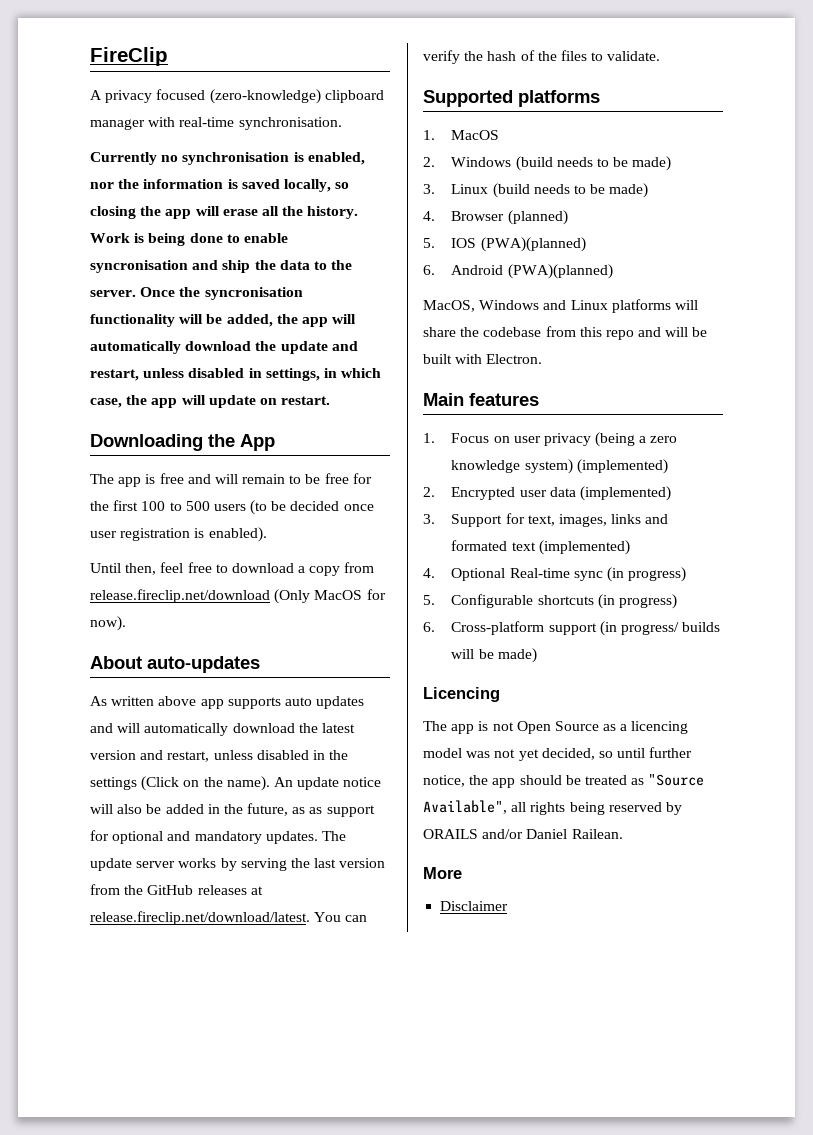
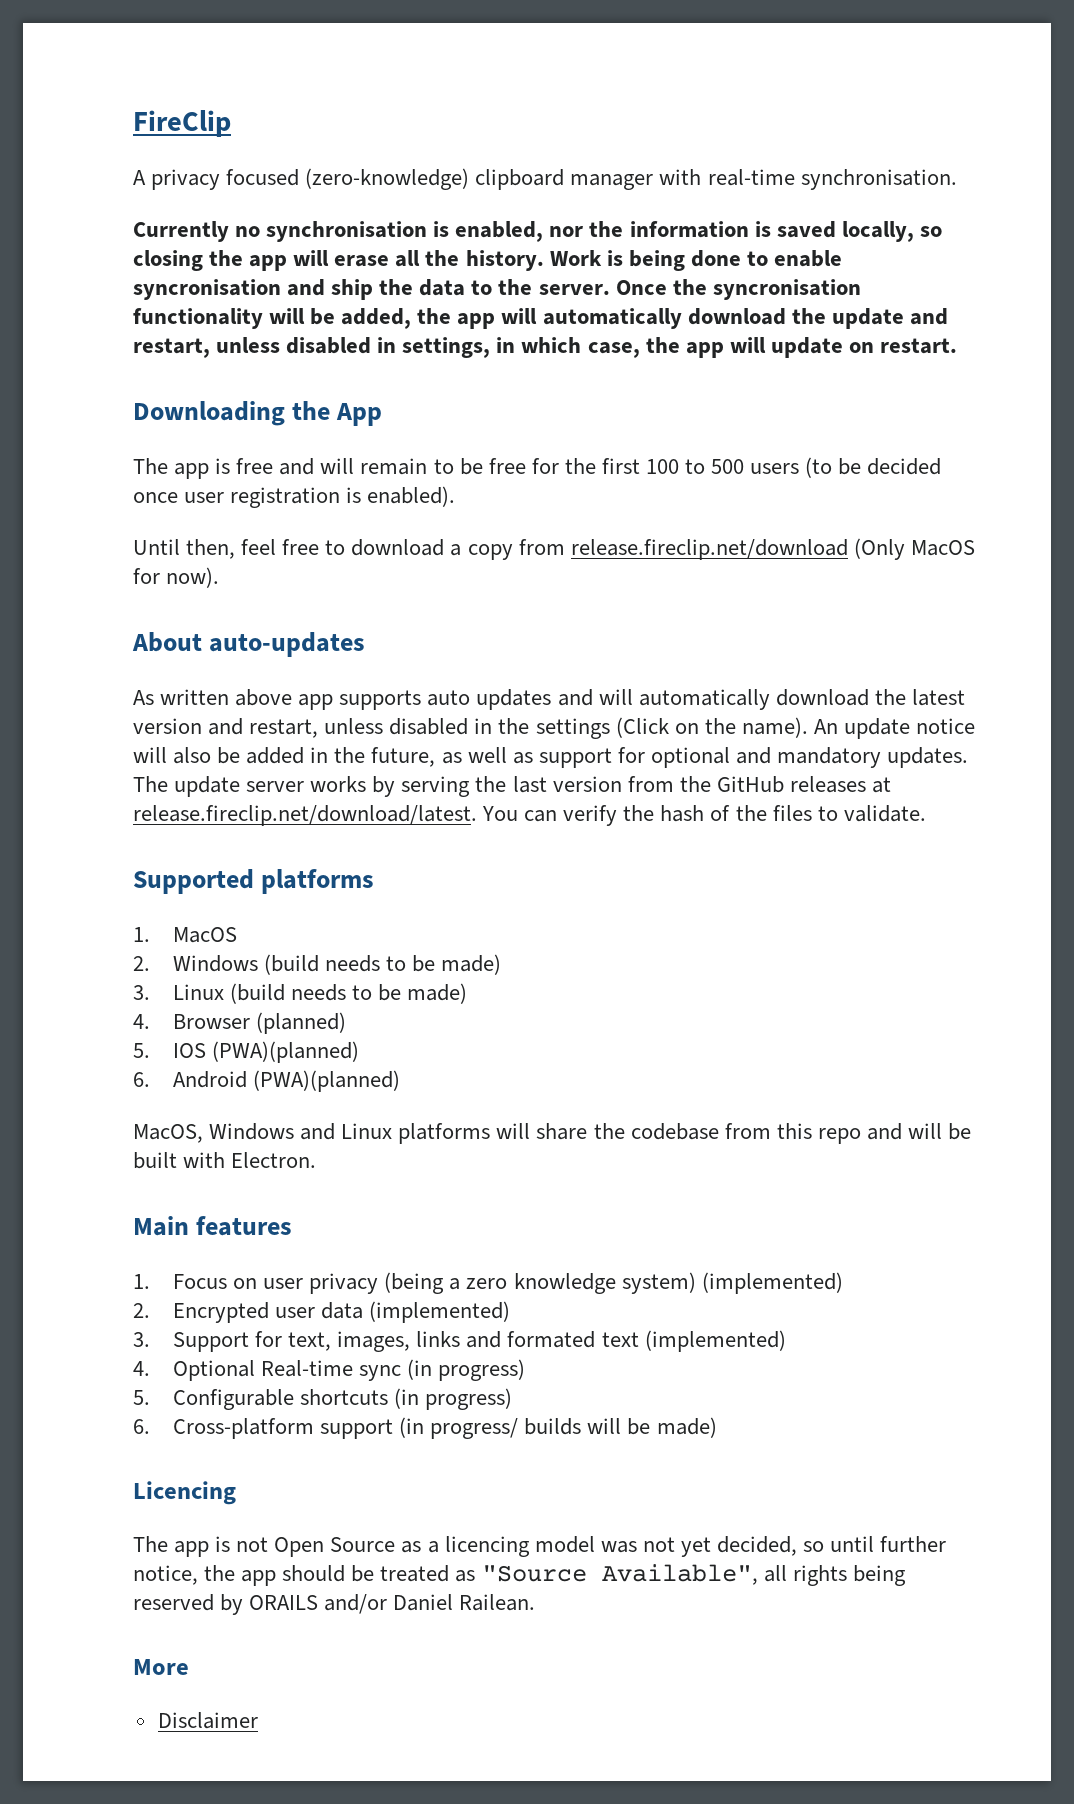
(306, 810) none -> [467,747,507,763] well

